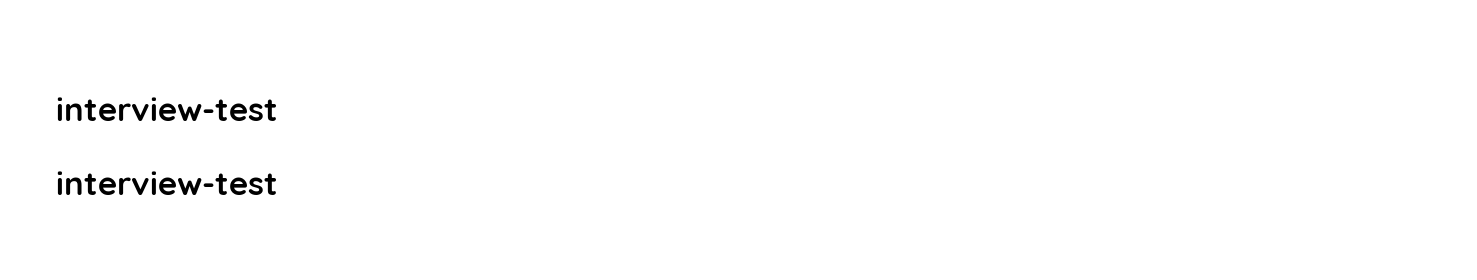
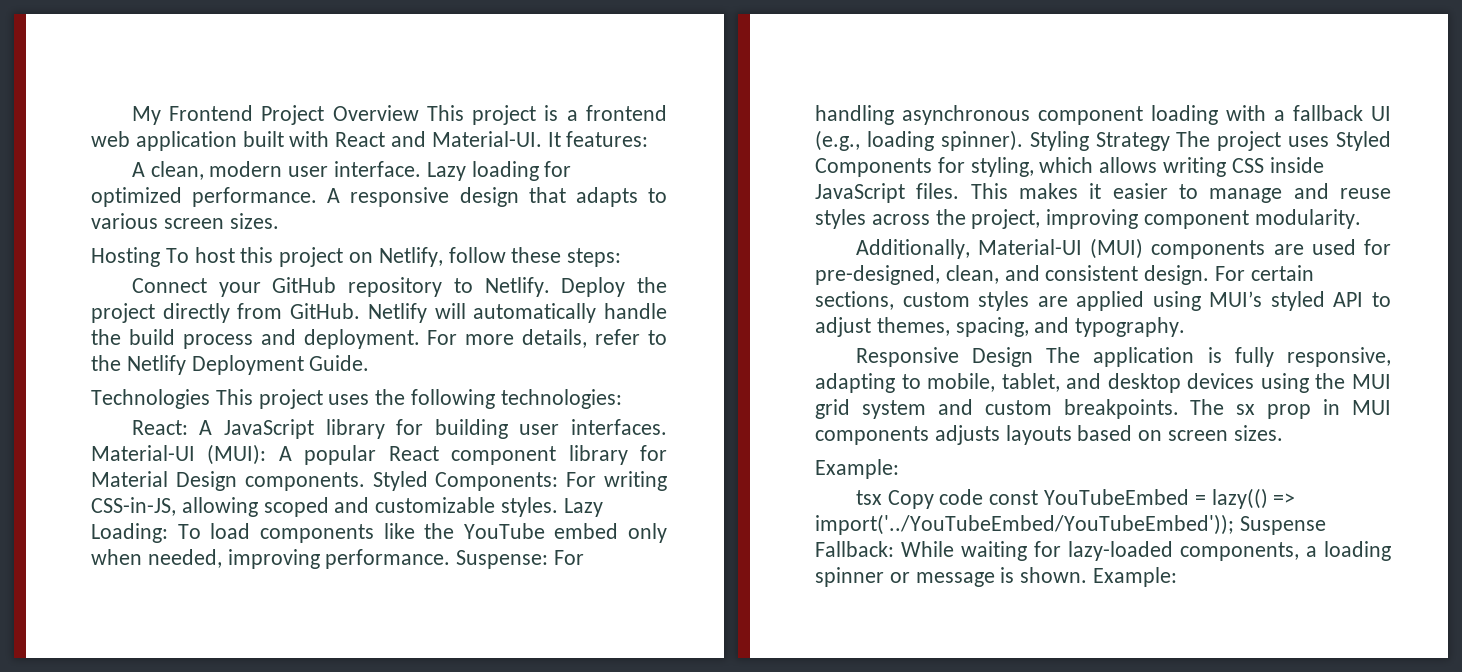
[56,97,278,121] [56,171,278,195] interview-test // interview-test -> [131,105,667,125] [91,131,649,151] [131,161,572,181] [91,187,667,207] [91,213,279,229] [91,247,622,267] [131,277,667,297] [91,303,667,323] [91,329,668,349] [91,355,370,375] [91,389,622,409] [131,419,667,439] [91,444,668,465] [91,471,667,491] [91,497,603,517] [91,523,667,543] [91,549,585,569] [815,105,1391,125] [815,130,1391,151] [815,157,1324,177] [815,183,1391,203] [815,209,1361,229] [855,238,1391,259] [815,265,1314,285] [815,291,1391,311] [815,317,1186,337] [855,347,1391,367] [815,373,1391,393] [815,399,1391,419] [815,425,1283,445] [815,459,899,479] [855,488,1296,509] [815,514,1326,535] [815,541,1391,561] [815,567,1178,587] My Frontend Project Overview This project is a frontend web application built with React and Material-UI. It features: // A clean, modern user interface. Lazy loading for optimized performance. A responsive design that adapts to various screen sizes. // Hosting To host this project on Netlify, follow these steps: // Connect your GitHub repository to Netlify. Deploy the project directly from GitHub. Netlify will automatically handle the build process and deployment. For more details, refer to the Netlify Deployment Guide. // Technologies This project uses the following technologies: // React: A JavaScript library for building user interfaces. Material-UI (MUI): A popular React component library for Material Design components. Styled Components: For writing CSS-in-JS, allowing scoped and customizable styles. Lazy Loading: To load components like the YouTube embed only when needed, improving performance. Suspense: For handling asynchronous component loading with a fallback UI (e.g., loading spinner). Styling Strategy The project uses Styled Components for styling, which allows writing CSS inside JavaScript files. This makes it easier to manage and reuse styles across the project, improving component modularity. // Additionally, Material-UI (MUI) components are used for pre-designed, clean, and consistent design. For certain sections, custom styles are applied using MUI’s styled API to adjust themes, spacing, and typography. // Responsive Design The application is fully responsive, adapting to mobile, tablet, and desktop devices using the MUI grid system and custom breakpoints. The sx prop in MUI components adjusts layouts based on screen sizes. // Example: // tsx Copy code const YouTubeEmbed = lazy(() => import('../YouTubeEmbed/YouTubeEmbed')); Suspense Fallback: While waiting for lazy-loaded components, a loading spinner or message is shown. Example:

